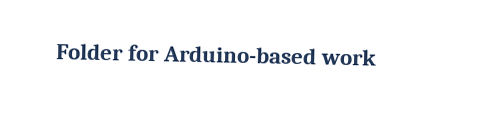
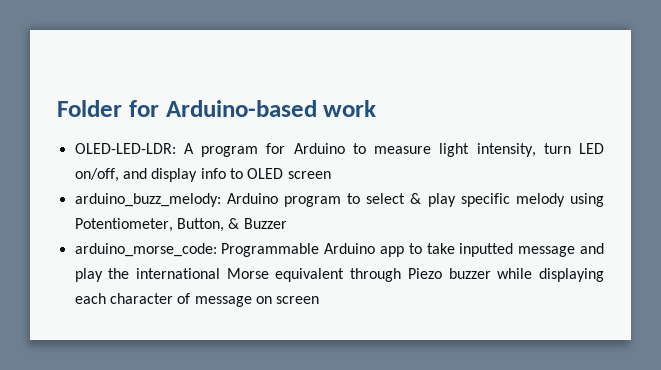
(378, 57) none -> [74,143,604,157] [74,168,331,182] [74,193,605,207] [74,218,287,232] [74,243,604,257] [74,268,604,282] [74,293,320,307] // OLED-LED-LDR: A program for Arduino to measure light intensity, turn LED on/off, and display info to OLED screen // arduino_buzz_melody: Arduino program to select & play specific melody using Potentiometer, Button, & Buzzer // arduino_morse_code: Programmable Arduino app to take inputted message and play the international Morse equivalent through Piezo buzzer while displaying each character of message on screen

